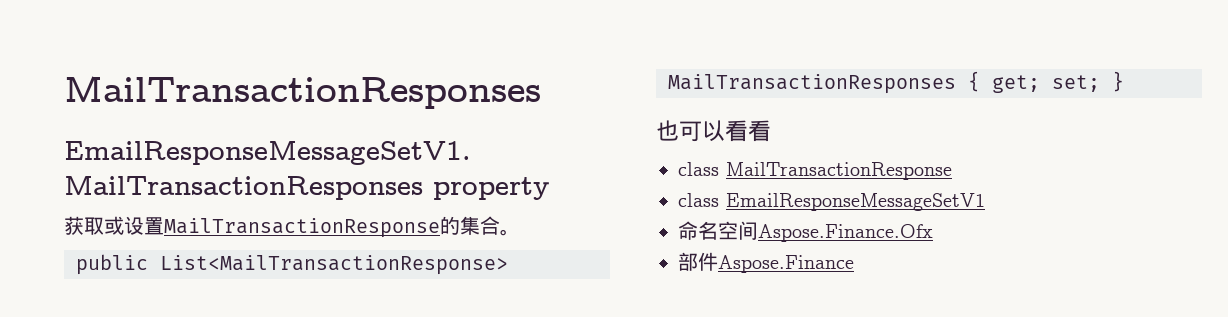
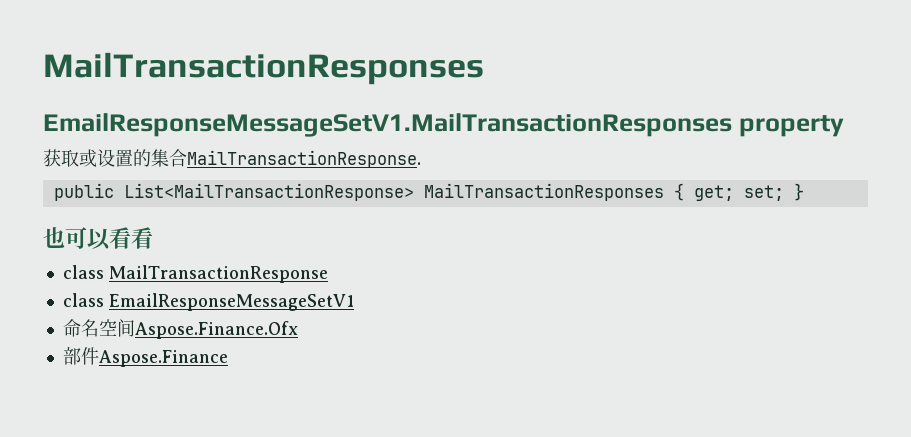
[164,216,520,238] MailTransactionResponse的集合。 -> [133,149,421,168] 的集合MailTransactionResponse.

